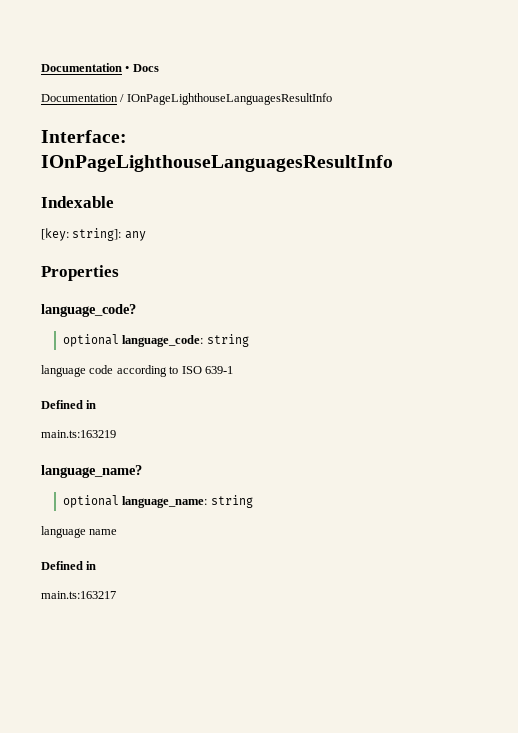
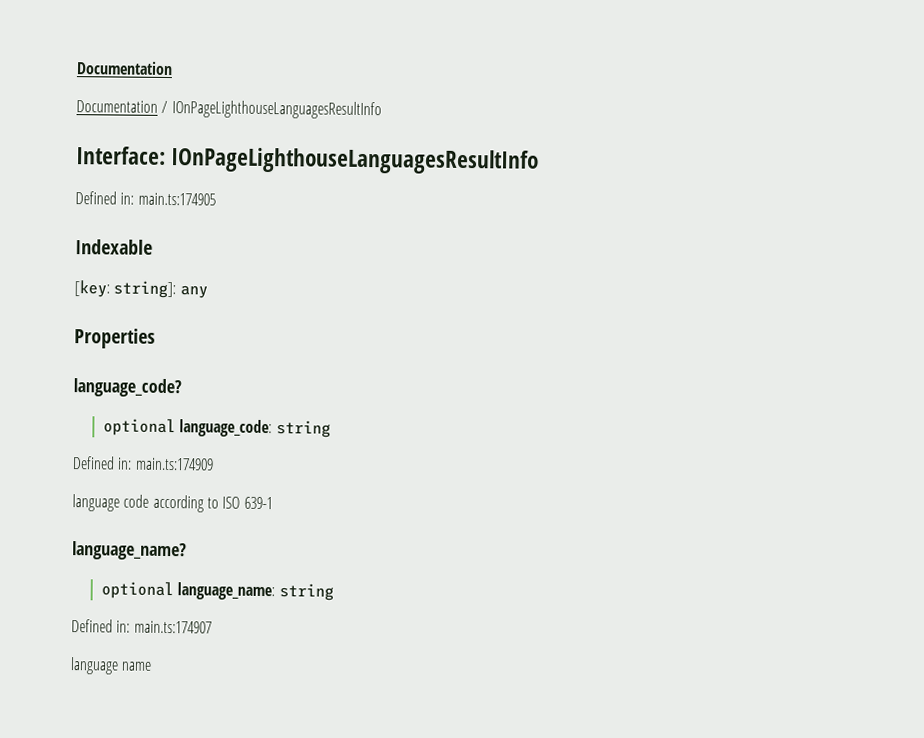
[41,63,159,72] Documentation • Docs -> [76,61,173,76] Documentation
(393, 163) none -> [75,191,216,206] // Defined in: main.ts:174905
(249, 340) none -> [72,456,214,471] // Defined in: main.ts:174909
[41,400,97,409] [41,430,116,438] // Defined in // main.ts:163219 -> (273, 503) none
(253, 501) none -> [71,619,212,634] // Defined in: main.ts:174907
[41,561,97,570] [41,591,116,599] // Defined in // main.ts:163217 -> (153, 666) none

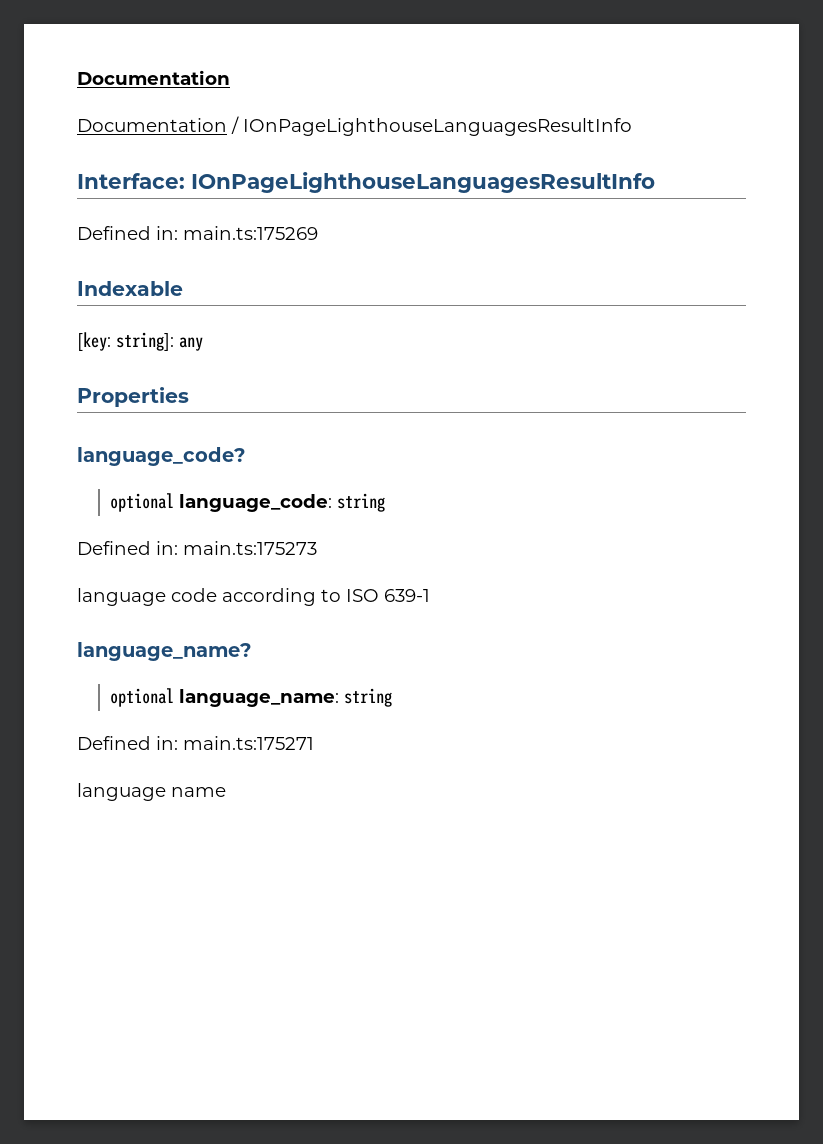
[137,192,216,206] main.ts:174905 -> [183,226,318,240] main.ts:175269
[134,457,214,471] main.ts:174909 -> [183,541,317,555] main.ts:175273
[133,620,212,634] main.ts:174907 -> [183,736,314,750] main.ts:175271

